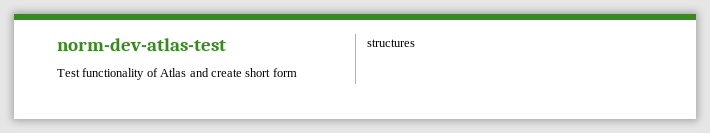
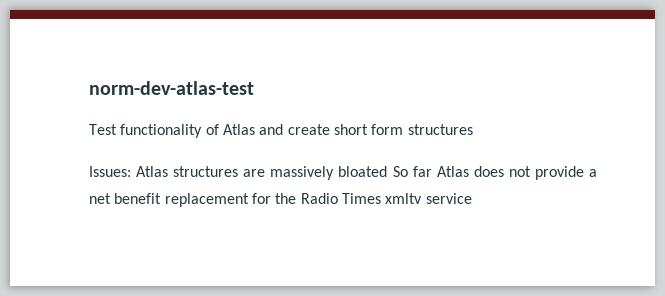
(415, 43) none -> [89,166,597,180] [89,193,472,207] // Issues: Atlas structures are massively bloated So far Atlas does not provide a net benefit replacement for the Radio Times xmltv service

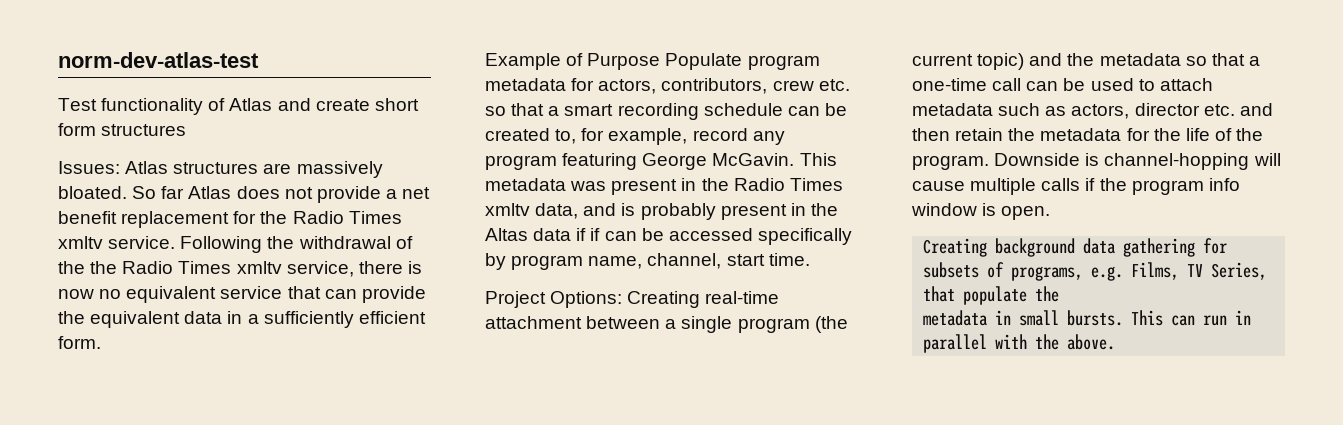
[338,166,388,177] bloated -> [58,186,127,199] bloated.
[425,193,472,204] service -> [108,236,413,253] [58,261,422,277] [58,286,426,303] [58,311,426,328] [58,336,101,349] [485,53,820,70] [485,78,850,94] [485,103,847,120] [485,128,785,145] [485,153,837,170] [485,178,843,195] [485,203,838,220] [485,228,852,245] [485,253,810,270] [485,291,780,308] [485,316,848,333] [912,53,1260,70] [912,78,1213,91] [912,103,1273,119] [912,128,1264,141] [912,153,1281,170] [912,178,1240,195] [911,203,1051,220] [923,238,1228,257] [923,262,1268,281] [923,286,1060,305] [923,310,1252,326] [923,334,1116,353] service. Following the withdrawal of the the Radio Times xmltv service, there is now no equivalent service that can provide the equivalent data in a sufficiently efficient form. // Example of Purpose Populate program metadata for actors, contributors, crew etc. so that a smart recording schedule can be created to, for example, record any program featuring George McGavin. This metadata was present in the Radio Times xmltv data, and is probably present in the Altas data if if can be accessed specifically by program name, channel, start time. // Project Options: Creating real-time attachment between a single program (the current topic) and the metadata so that a one-time call can be used to attach metadata such as actors, director etc. and then retain the metadata for the life of the program. Downside is channel-hopping will cause multiple calls if the program info window is open. // Creating background data gathering for subsets of programs, e.g. Films, TV Series, that populate the // metadata in small bursts. This can run in parallel with the above.

